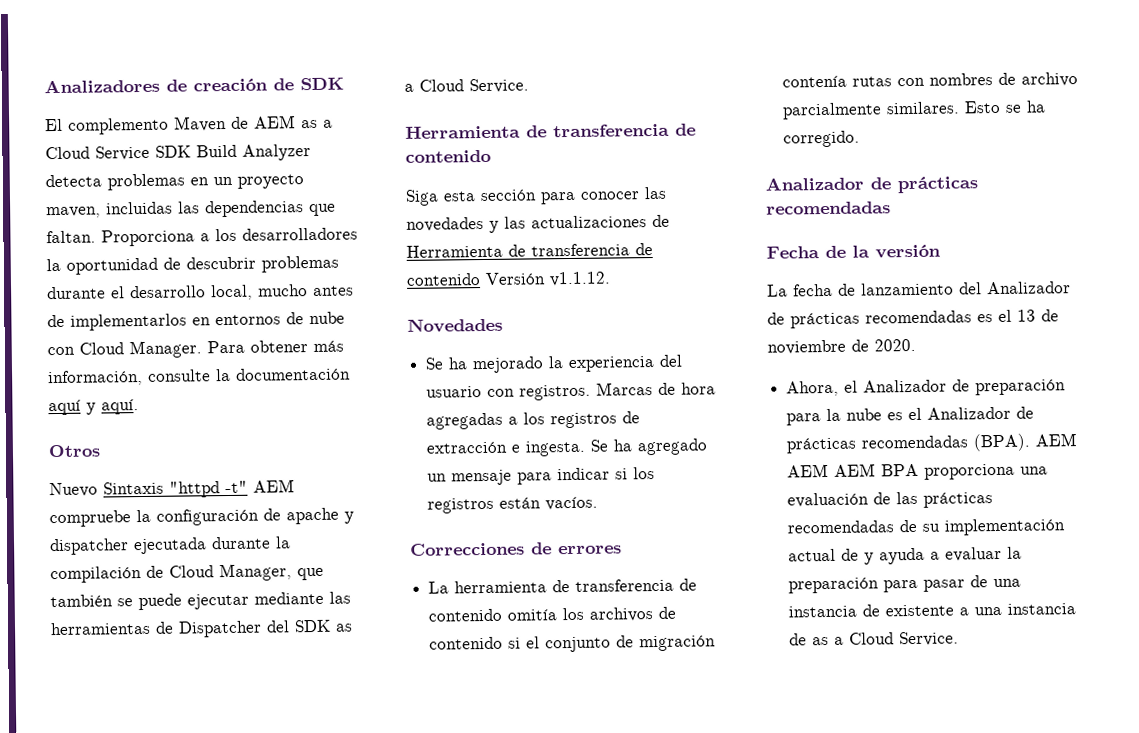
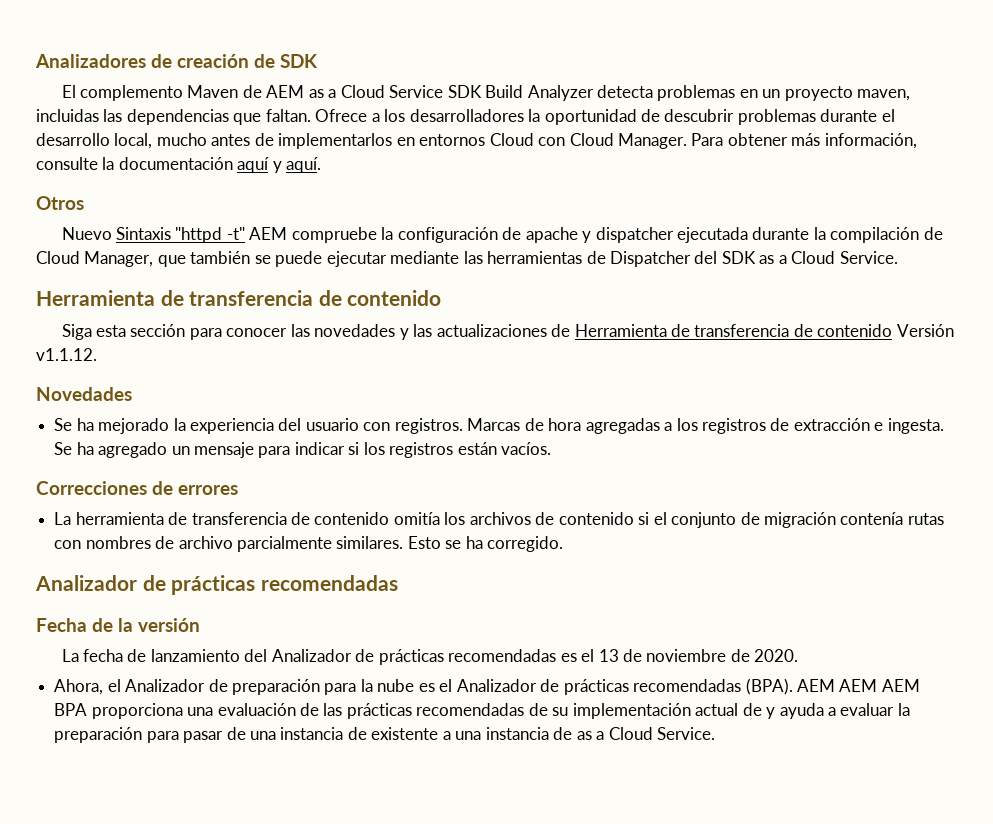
[101,229,195,247] Proporciona -> [315,109,368,122] Ofrece
[286,311,345,325] de nube -> [489,133,534,146] Cloud

